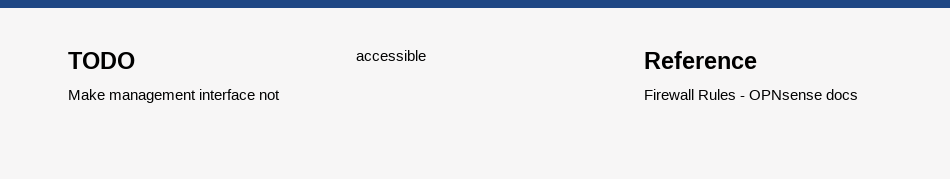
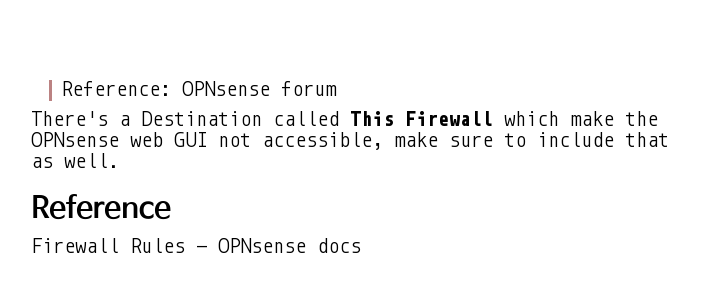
[68,52,135,69] [68,89,281,103] [356,50,426,61] TODO // Make management interface not accessible -> [61,81,338,96] [31,111,658,126] [31,132,669,150] [31,153,119,168] Reference: OPNsense forum // There's a Destination called This Firewall which make the OPNsense web GUI not accessible, make sure to include that as well.

